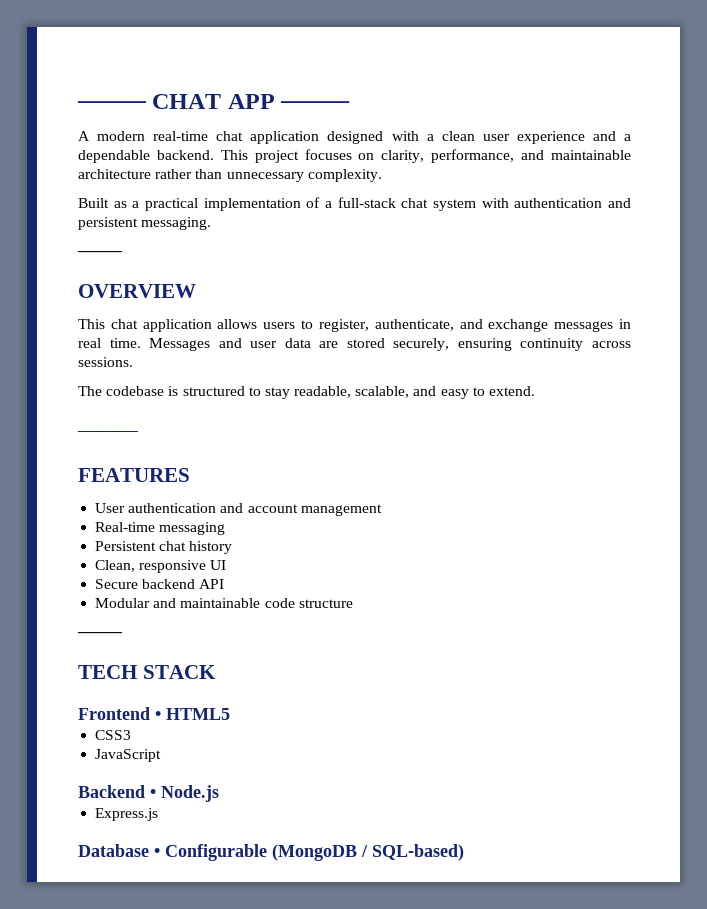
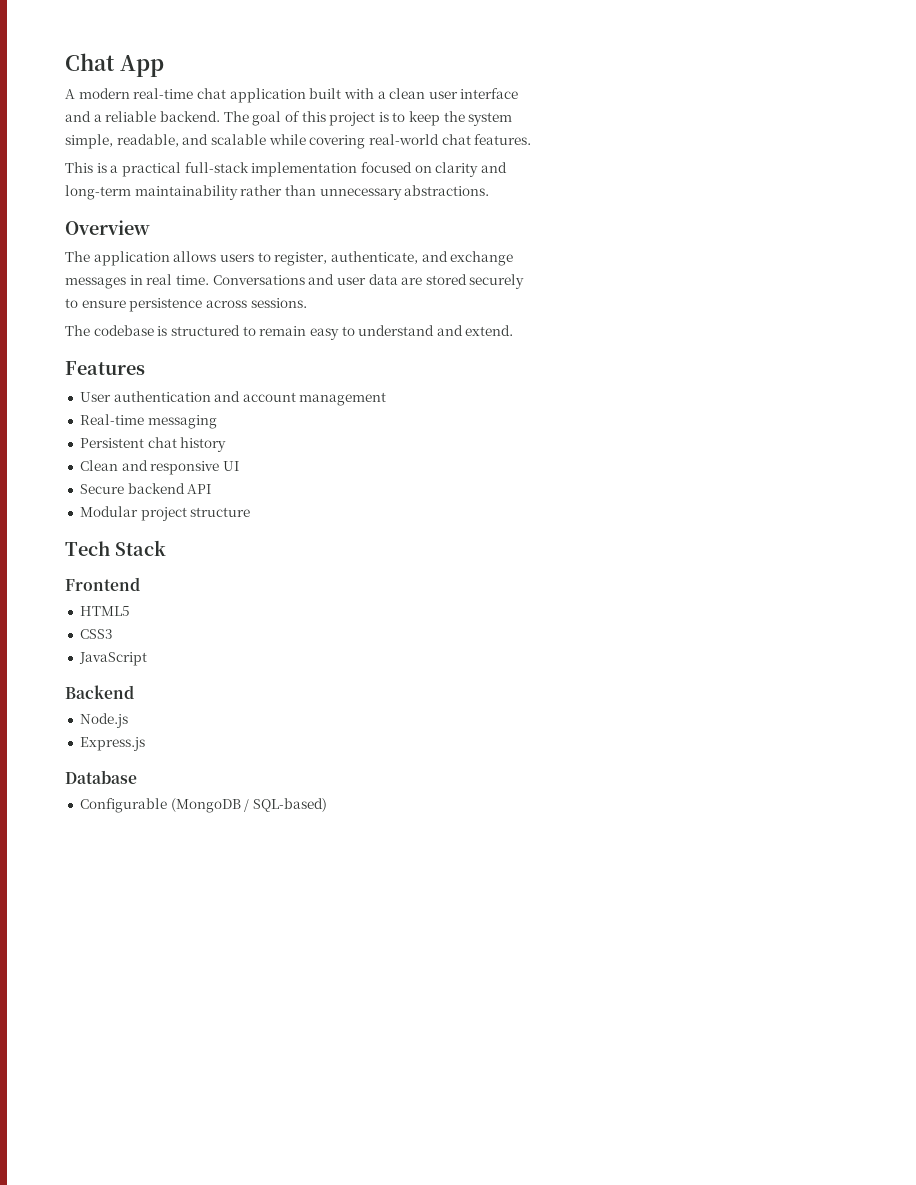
[77,94,351,109] ──── CHAT APP ──── -> [65,53,164,77] Chat App
[327,131,384,144] designed -> [309,88,342,99] built
[516,131,585,144] experience -> [460,88,519,99] interface //
[78,149,632,163] [78,169,151,179] dependable backend. This project focuses on clarity, performance, and maintainable architecture -> [105,111,513,126] [65,134,532,149] [65,162,507,177] [65,185,238,200] reliable backend. The goal of this project is to keep the system // simple, readable, and scalable while covering real-world chat features. // This is a practical full-stack implementation focused on clarity and // long-term maintainability
[307,169,382,182] [78,197,632,211] [78,217,212,230] [77,251,123,256] [78,284,196,298] [78,319,138,329] complexity. // Built as a practical implementation of a full-stack chat system with authentication and persistent messaging. // ──── // OVERVIEW // This chat -> [404,185,490,196] [65,220,150,235] [65,251,90,262] abstractions. // Overview // The
(549, 325) none -> (514, 258) //
[149,338,211,351] Messages -> [212,275,305,285] Conversations
[393,338,584,351] securely, ensuring continuity -> [469,274,525,289] [65,298,203,312] securely // to ensure persistence
[264,386,485,399] stay readable, scalable, and easy to -> [259,325,463,340] remain easy to understand and
[77,431,138,438] [78,468,190,482] ──── // FEATURES -> [65,361,145,375] Features
[95,560,136,572] Clean, -> [79,460,148,471] Clean and
[153,598,353,608] [77,632,123,637] [78,665,216,679] and maintainable code structure // ──── // TECH STACK -> [140,507,251,521] [65,540,166,556] project structure // Tech Stack
[155,711,161,720] • -> (140, 584) //
[150,789,156,798] • -> (134, 692) //
[154,848,160,857] • -> (137, 777) //

